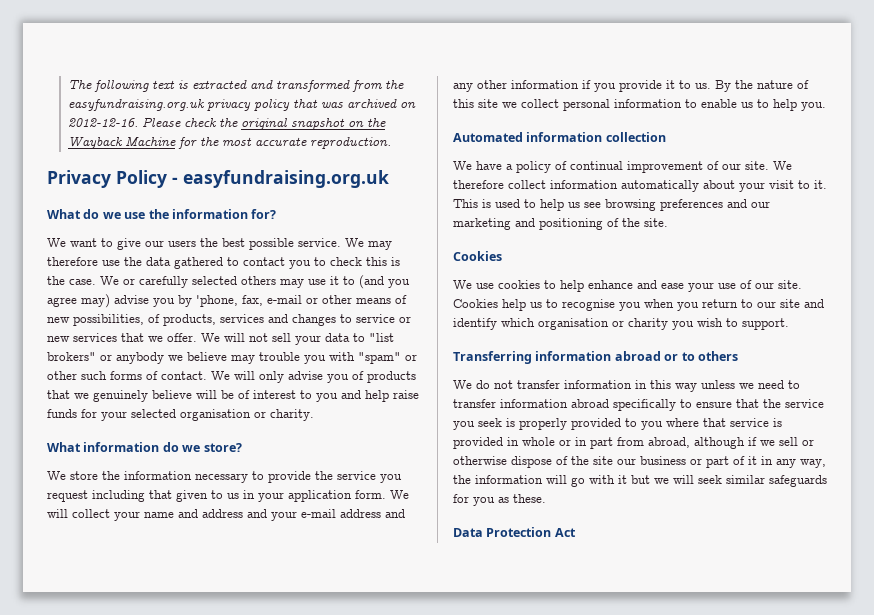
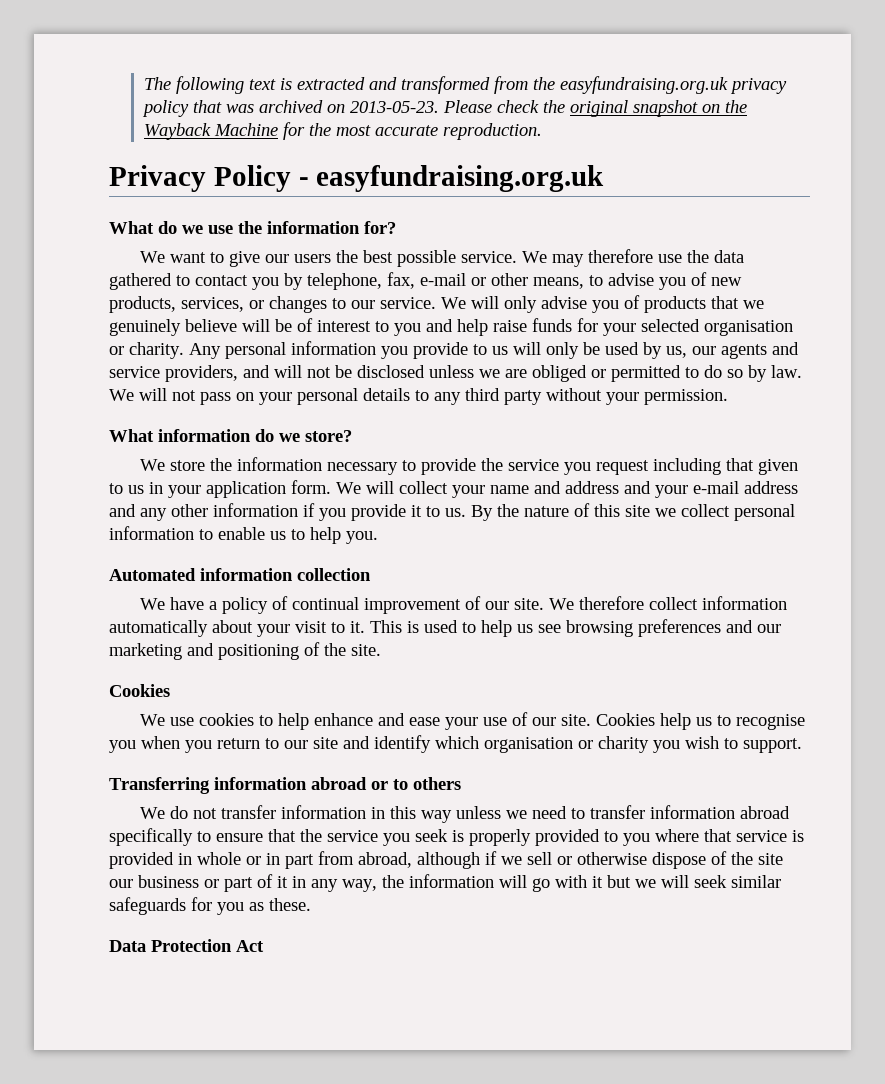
[68,118,139,127] 2012-12-16. -> [349,101,439,113] 2013-05-23.
[314,257,400,266] [47,275,410,289] [47,294,407,308] [47,314,411,326] [47,333,394,345] [47,352,417,364] [47,371,207,380] to check this is the case. We or carefully selected others may use it to (and you agree may) advise you by 'phone, fax, e-mail or other means of new possibilities, of products, services and changes to service or new services that we offer. We will not sell your data to "list brokers" or anybody we believe may trouble you with "spam" or other such forms of contact. -> [284,272,742,290] [109,296,436,313] by telephone, fax, e-mail or other means, to advise you of new products, services, or changes to our service.
(314, 415) none -> [189,341,799,359] [109,365,802,382] [109,388,728,405] Any personal information you provide to us will only be used by us, our agents and service providers, and will not be disclosed unless we are obliged or permitted to do so by law. We will not pass on your personal details to any third party without your permission.

